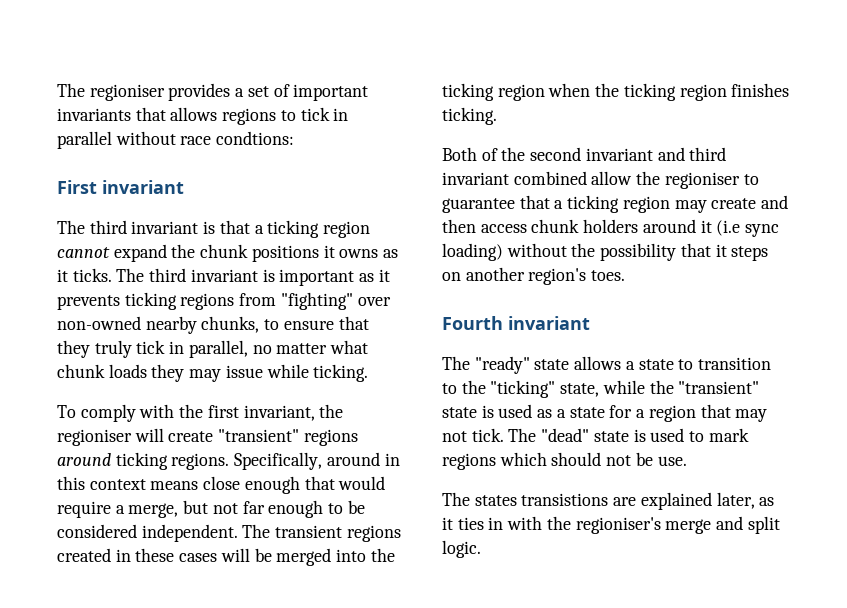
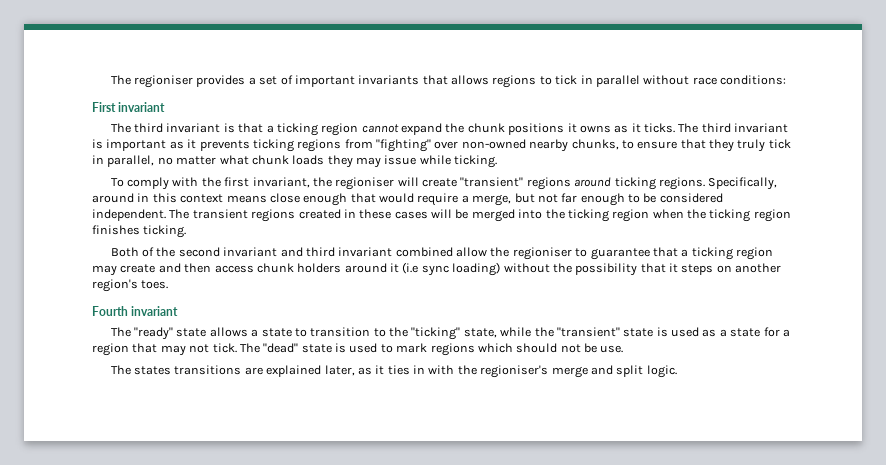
[216,131,295,145] condtions: -> [720,75,787,85] conditions:
[521,493,609,506] transistions -> [174,365,242,375] transitions

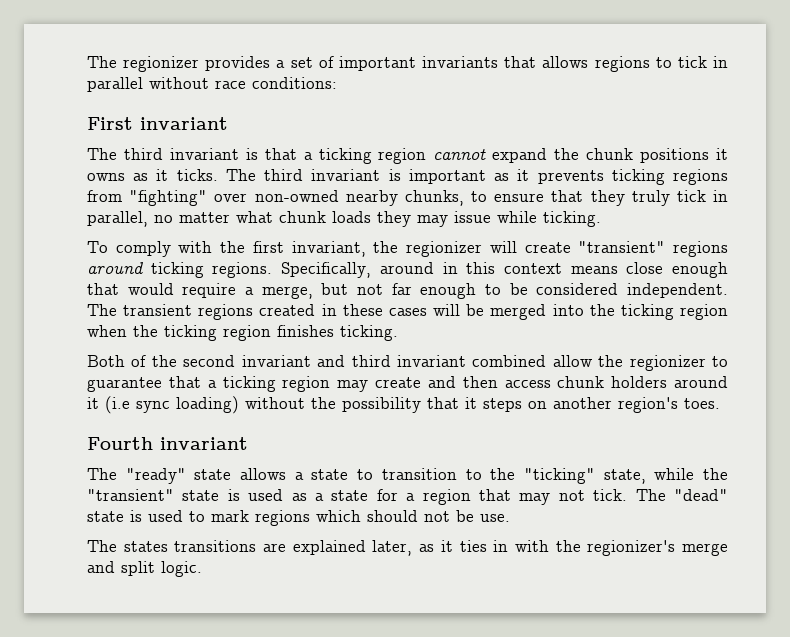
[110,75,194,88] The regioniser -> [87,56,200,72] The regionizer
[335,177,395,190] regioniser -> [406,241,483,257] regionizer
[512,247,572,260] regioniser -> [629,355,706,371] regionizer
[480,365,549,378] regioniser's -> [587,540,676,556] regionizer's

